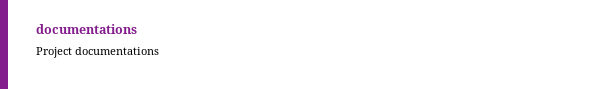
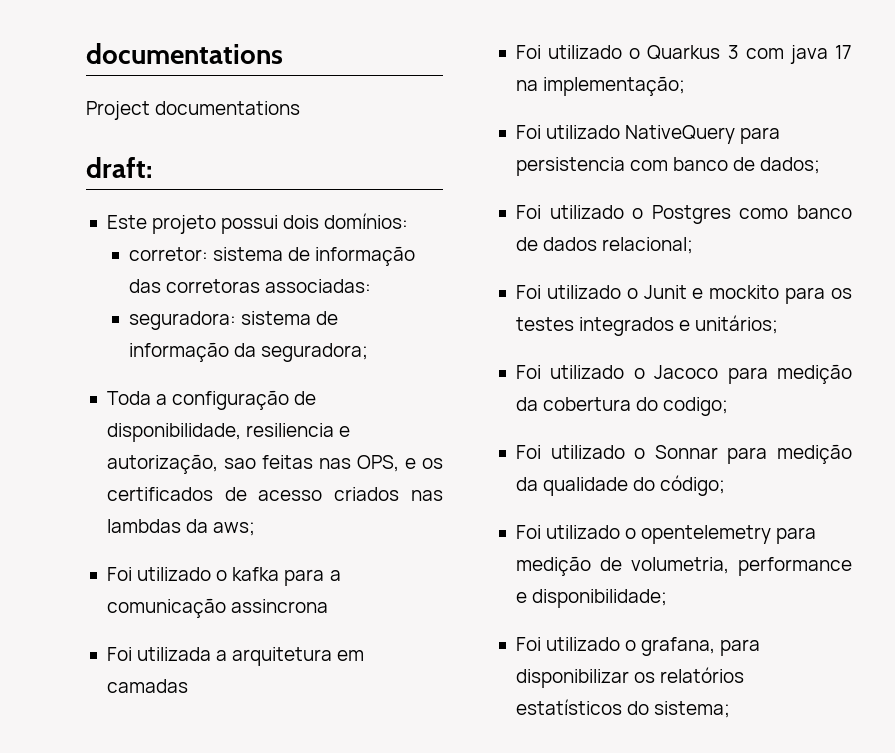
(159, 51) none -> [86,157,153,178] [106,213,409,234] [128,246,416,266] [128,279,372,293] [128,311,339,330] [128,342,369,362] [106,390,317,410] [106,423,351,442] [106,454,443,474] [106,487,444,501] [106,519,256,536] [106,567,341,586] [106,598,329,618] [106,647,365,666] [106,679,188,693] [515,45,852,64] [515,76,686,96] [515,125,781,144] [515,157,821,176] [515,205,852,224] [515,237,694,254] [515,285,852,304] [515,315,779,336] [515,364,852,384] [515,397,729,416] [515,444,852,464] [515,475,726,496] [515,525,817,544] [515,556,852,576] [515,589,668,608] [515,637,761,656] [515,667,745,688] [515,699,731,718] // draft: // Este projeto possui dois domínios: // corretor: sistema de informação das corretoras associadas: // seguradora: sistema de informação da seguradora; // Toda a configuração de disponibilidade, resiliencia e autorização, sao feitas nas OPS, e os certificados de acesso criados nas lambdas da aws; // Foi utilizado o kafka para a comunicação assincrona // Foi utilizada a arquitetura em camadas // Foi utilizado o Quarkus 3 com java 17 na implementação; // Foi utilizado NativeQuery para persistencia com banco de dados; // Foi utilizado o Postgres como banco de dados relacional; // Foi utilizado o Junit e mockito para os testes integrados e unitários; // Foi utilizado o Jacoco para medição da cobertura do codigo; // Foi utilizado o Sonnar para medição da qualidade do código; // Foi utilizado o opentelemetry para medição de volumetria, performance e disponibilidade; // Foi utilizado o grafana, para disponibilizar os relatórios estatísticos do sistema;

